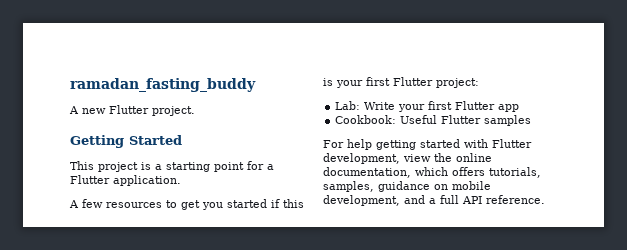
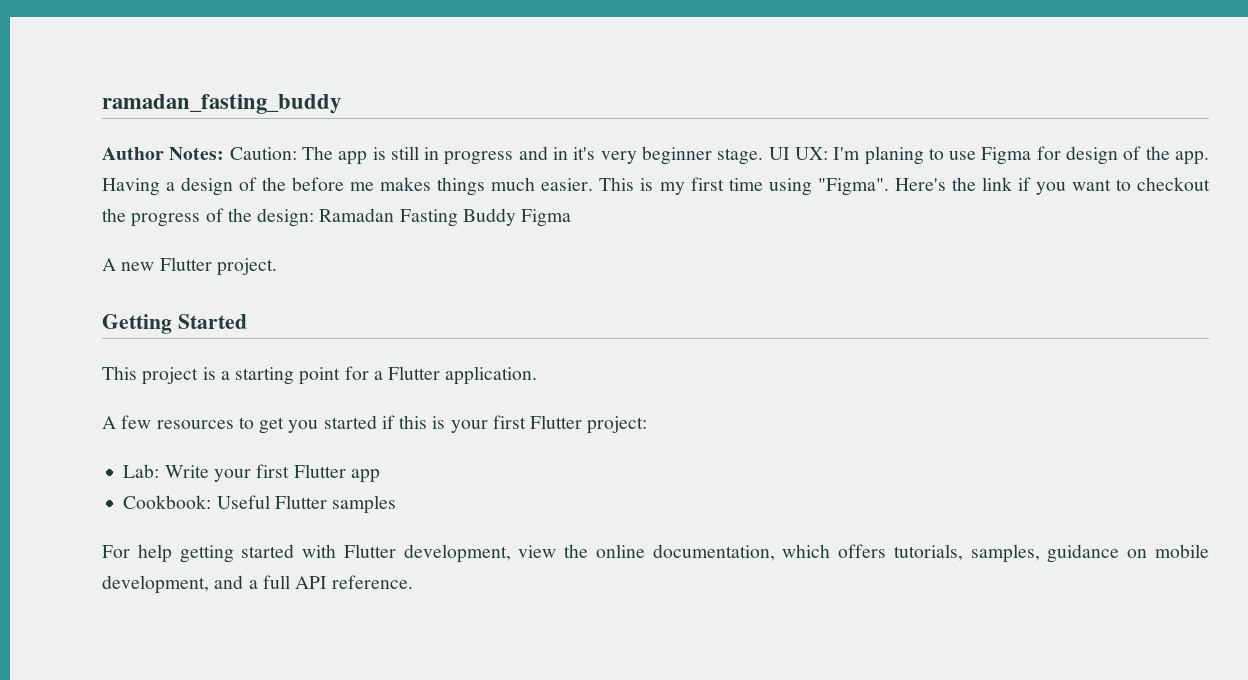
(256, 85) none -> [102,146,1209,165] [102,177,1210,196] [102,208,572,227] // Author Notes: Caution: The app is still in progress and in it's very beginner stage. UI UX: I'm planing to use Figma for design of the app. Having a design of the before me makes things much easier. This is my first time using "Figma". Here's the link if you want to checkout the progress of the design: Ramadan Fasting Buddy Figma

